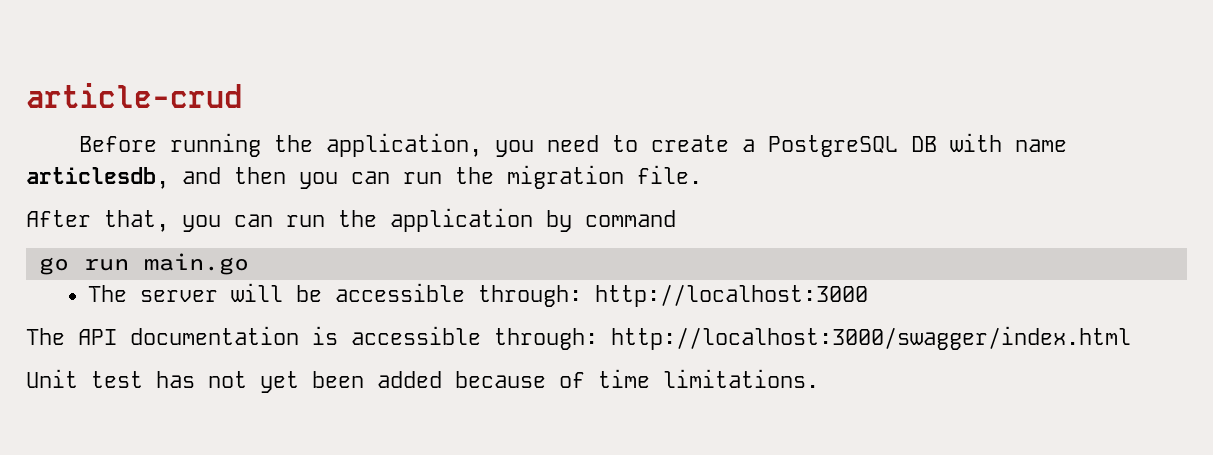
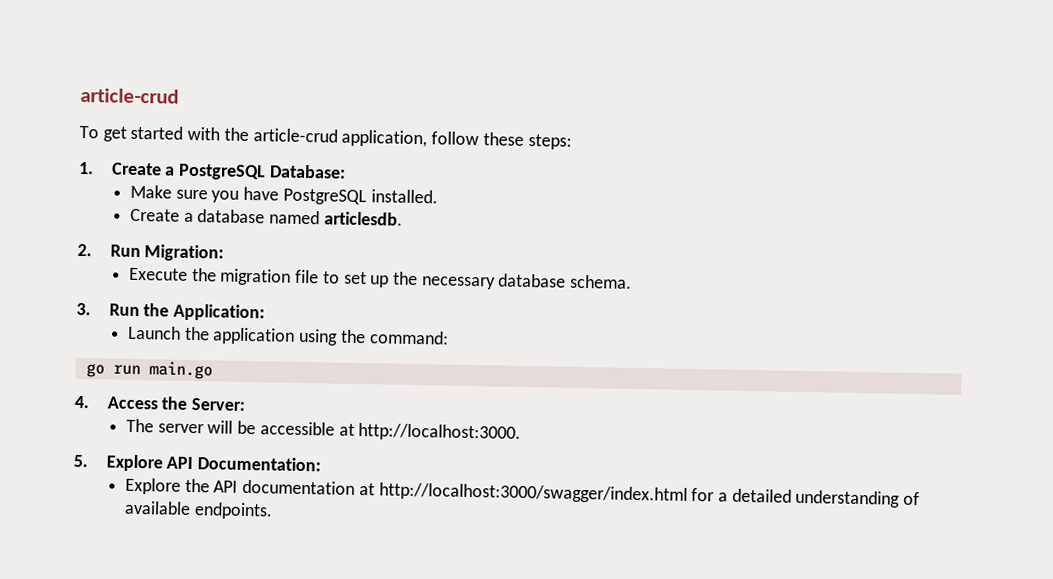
[79,133,1068,157] [26,165,702,189] [26,208,676,232] Before running the application, you need to create a PostgreSQL DB with name articlesdb, and then you can run the migration file. // After that, you can run the application by command -> [79,125,572,150] [79,161,346,181] [129,184,438,206] [129,208,403,226] [77,243,225,262] [128,267,633,290] [76,302,266,322] [127,325,449,346] To get started with the article-crud application, follow these steps: // 1. Create a PostgreSQL Database: // Make sure you have PostgreSQL installed. // Create a database named articlesdb. // 2. Run Migration: // Execute the migration file to set up the necessary database schema. // 3. Run the Application: // Launch the application using the command:
(249, 264) none -> [74,395,246,411] // 4. Access the Server:
[478,284,869,307] [26,326,1131,350] [26,369,819,393] through: http://localhost:3000 // The API documentation is accessible through: http://localhost:3000/swagger/index.html // Unit test has not yet been added because of time limitations. -> [338,423,522,442] [73,454,322,472] [124,477,921,508] [123,500,273,520] at http://localhost:3000. // 5. Explore API Documentation: // Explore the API documentation at http://localhost:3000/swagger/index.html for a detailed understanding of available endpoints.

